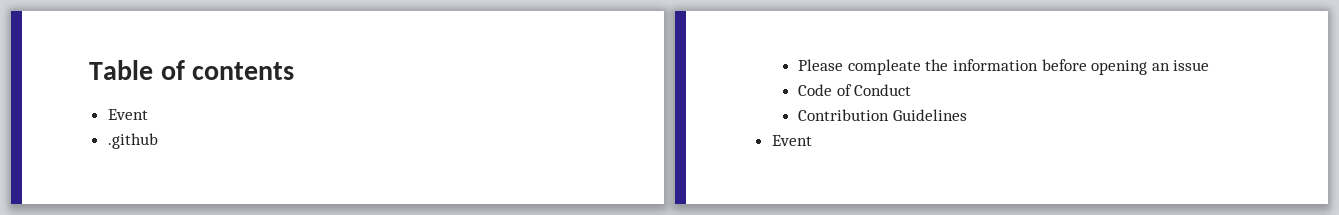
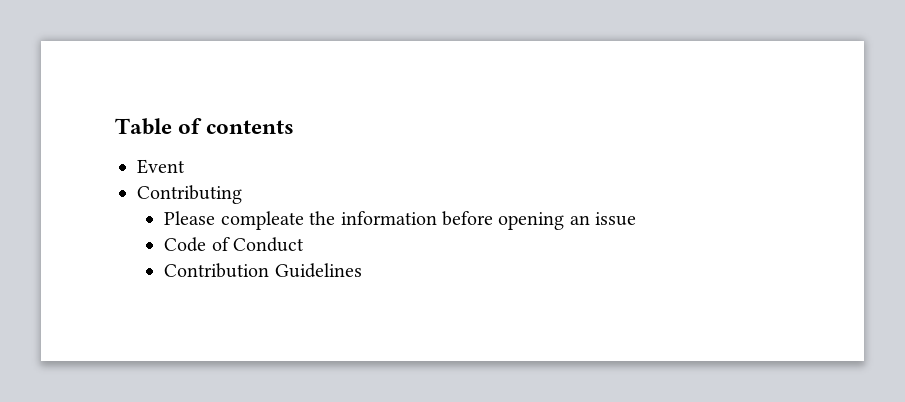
[107,133,158,149] .github -> [137,185,242,204] Contributing
[771,135,812,146] // Event -> (362, 270) none

